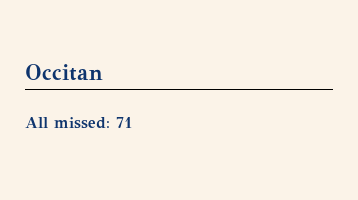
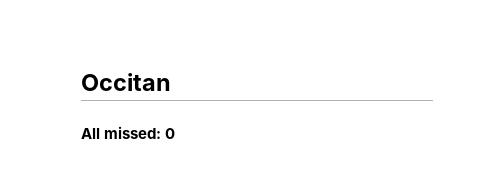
[116,117,133,128] 71 -> [165,128,176,139] 0

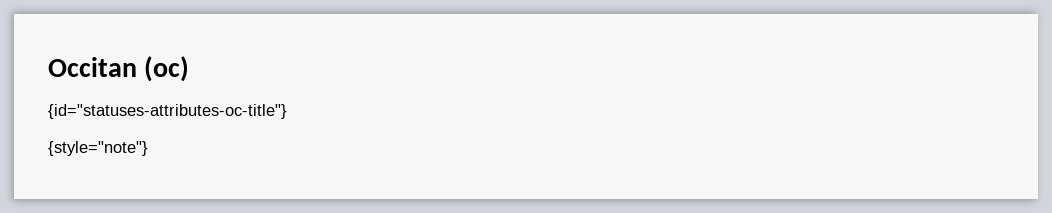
[81,126,176,139] // All missed: 0 -> [144,56,190,82] [48,104,287,119] [48,141,148,156] (oc) // {id="statuses-attributes-oc-title"} // {style="note"}

